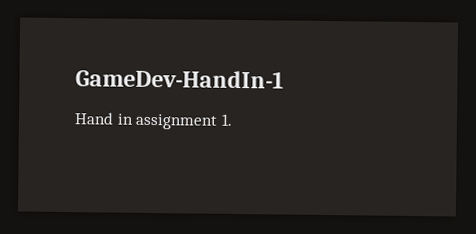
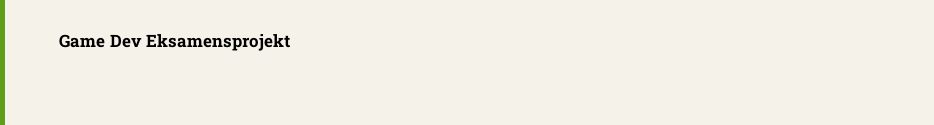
[75,69,284,89] [74,112,233,130] GameDev-HandIn-1 // Hand in assignment 1. -> [59,34,291,51] Game Dev Eksamensprojekt

